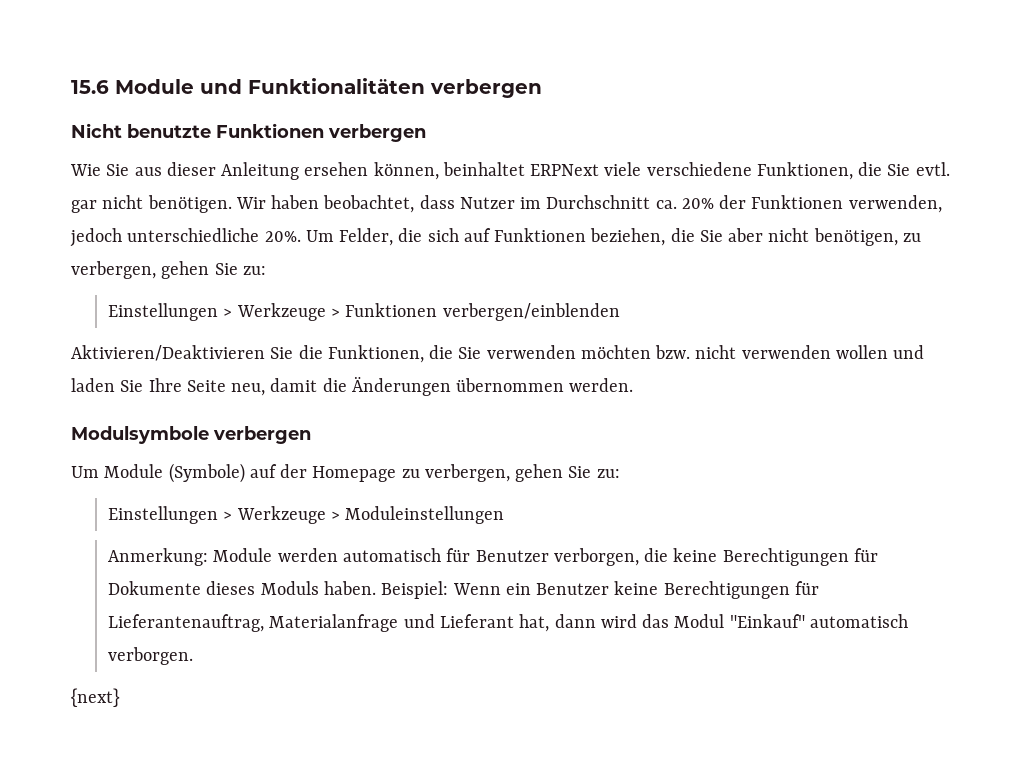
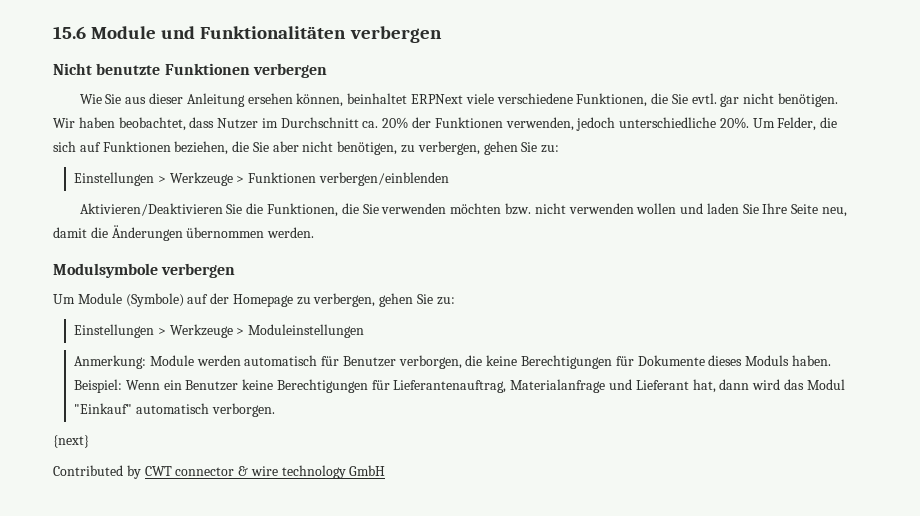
(120, 697) none -> [53,465,386,479] // Contributed by CWT connector & wire technology GmbH

